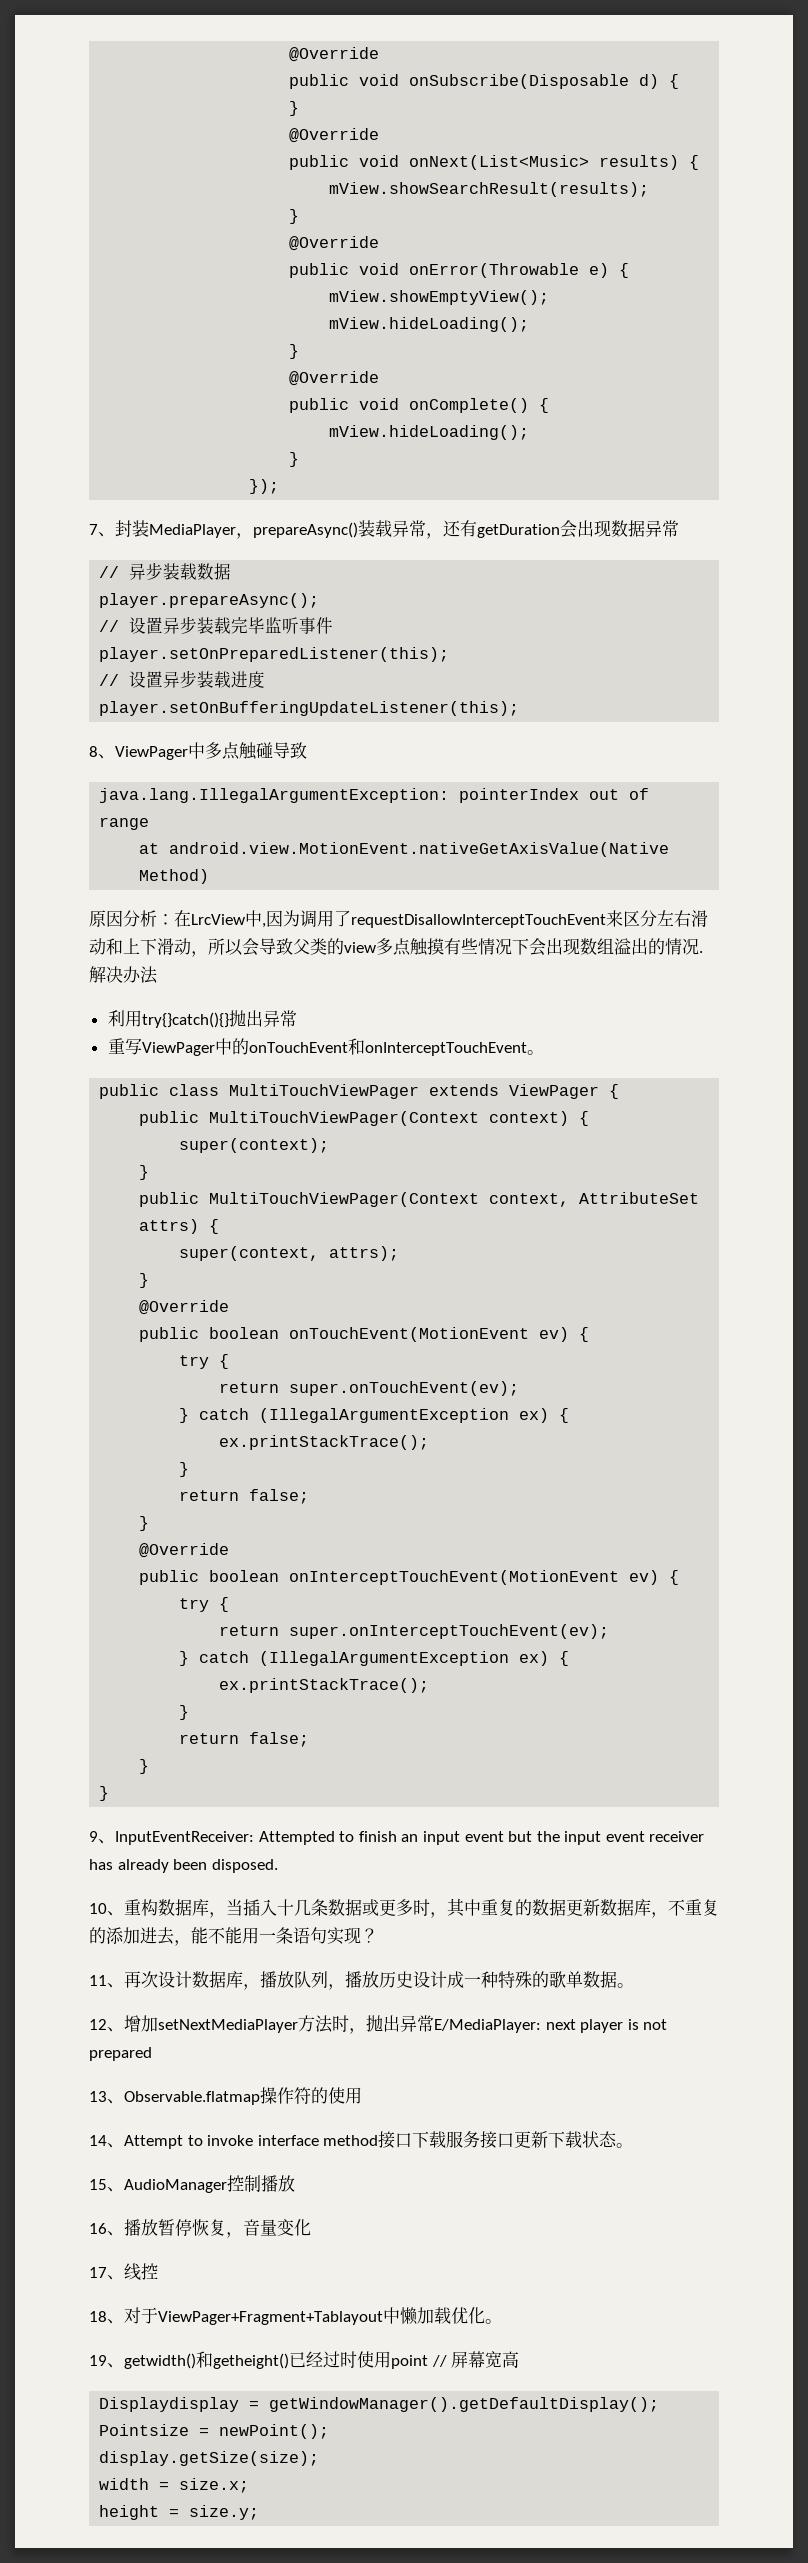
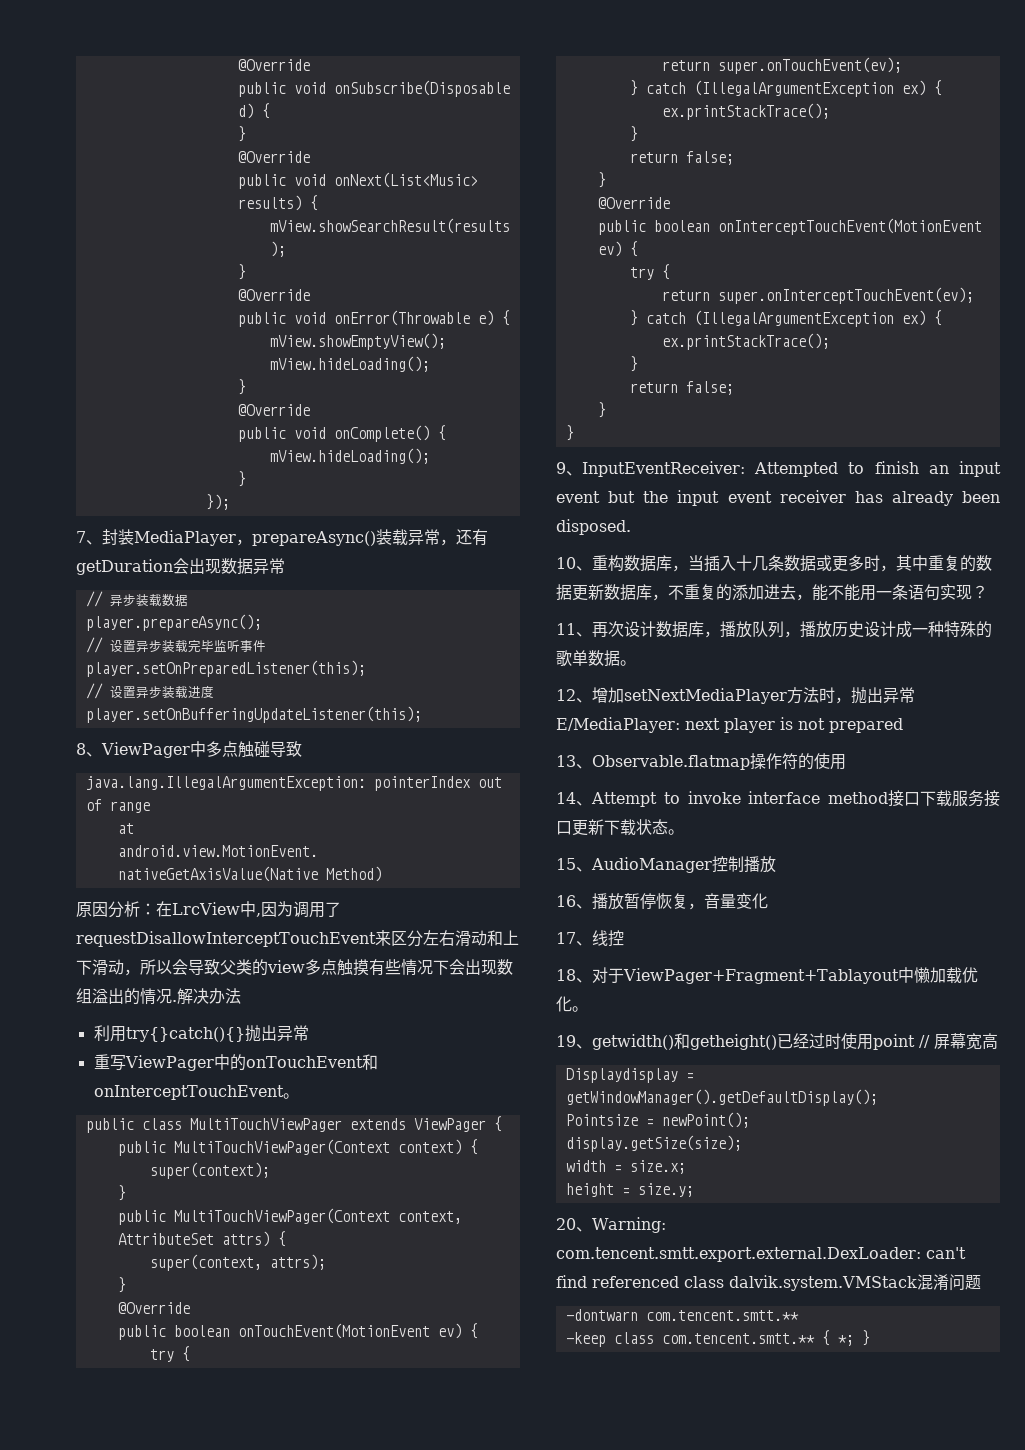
(260, 2512) none -> [556,1217,666,1233] [556,1247,966,1262] [556,1274,981,1291] [565,1309,799,1321] [565,1330,870,1347] // 20、Warning: com.tencent.smtt.export.external.DexLoader: can't find referenced class dalvik.system.VMStack混淆问题 // -dontwarn com.tencent.smtt.** // -keep class com.tencent.smtt.** { *; }

